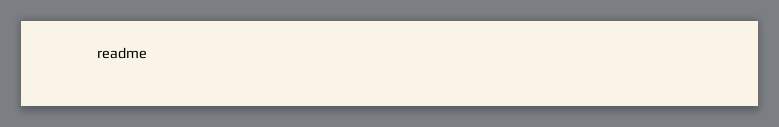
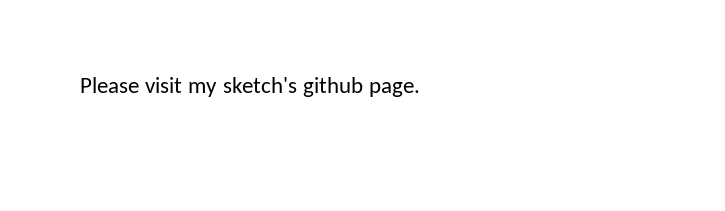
[97,47,147,59] readme -> [80,77,421,97] Please visit my sketch's github page.

